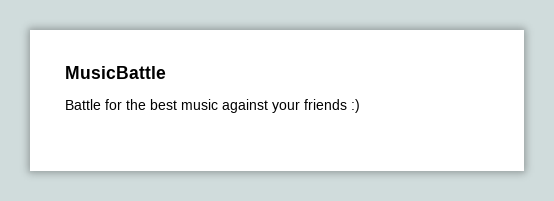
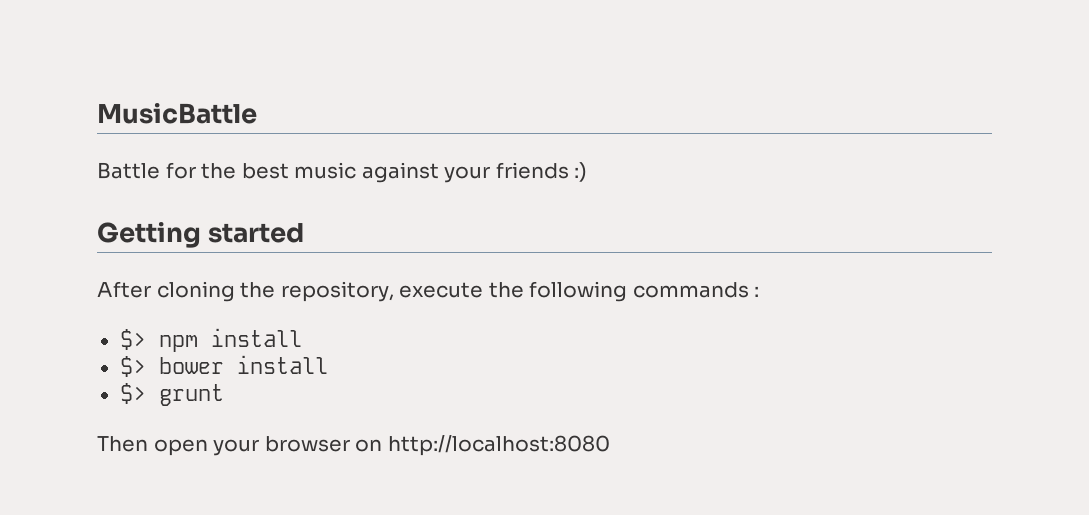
(360, 106) none -> [97,222,305,248] [97,281,760,302] [119,328,302,352] [119,355,328,377] [119,383,224,406] [97,435,610,456] // Getting started // After cloning the repository, execute the following commands : // $> npm install // $> bower install // $> grunt // Then open your browser on http://localhost:8080

